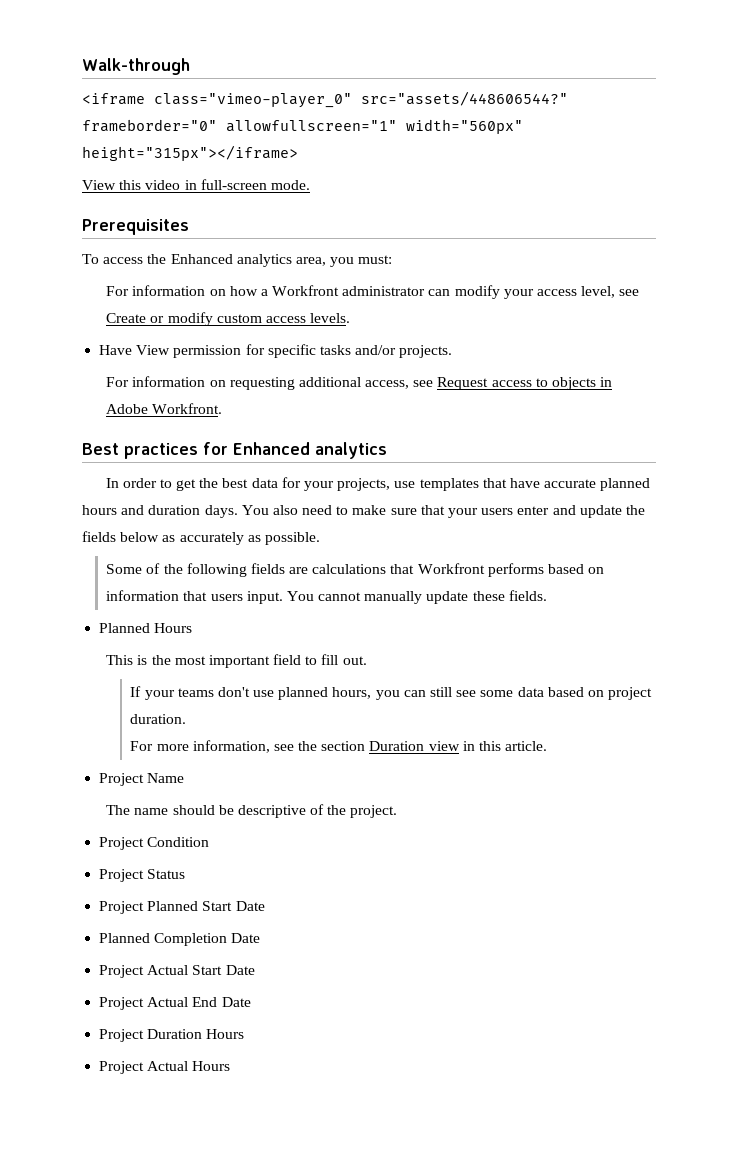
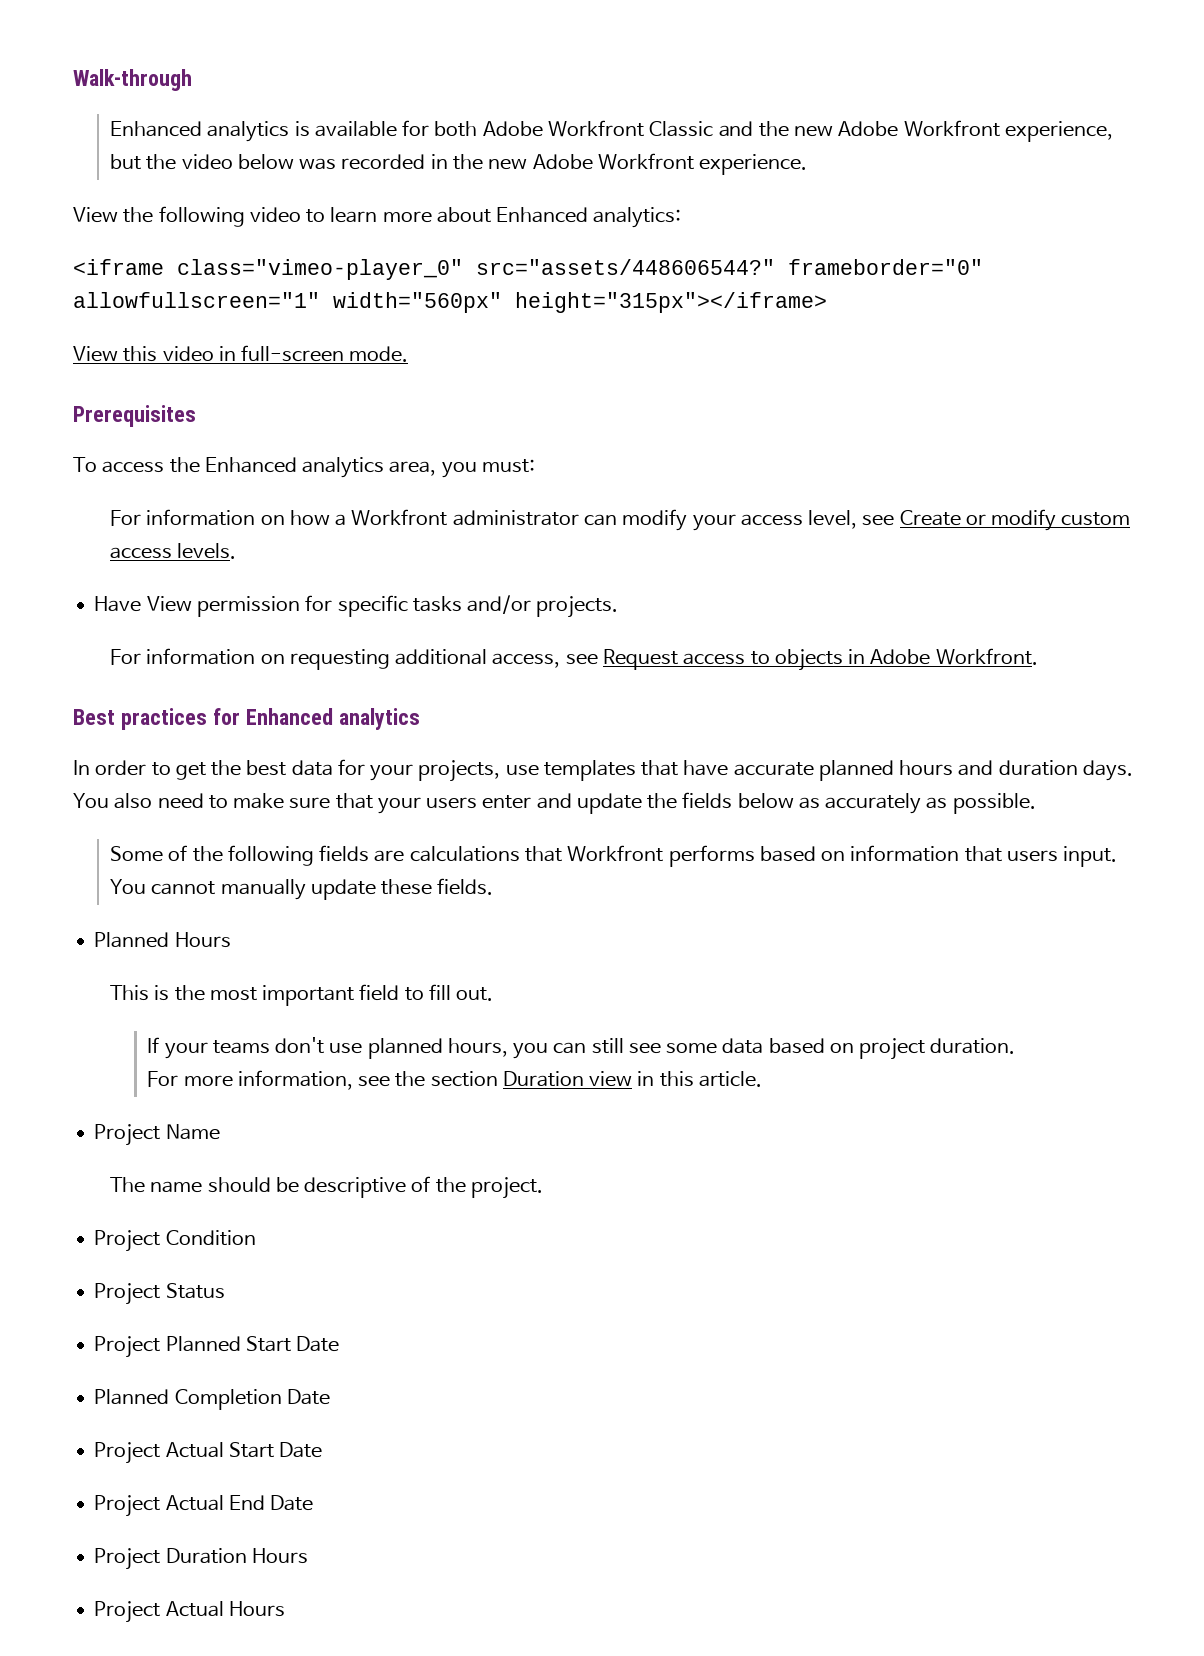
(190, 66) none -> [110,120,1113,142] [110,153,808,175] [73,206,682,228] // Enhanced analytics is available for both Adobe Workfront Classic and the new Adobe Workfront experience, but the video below was recorded in the new Adobe Workfront experience. // View the following video to learn more about Enhanced analytics:

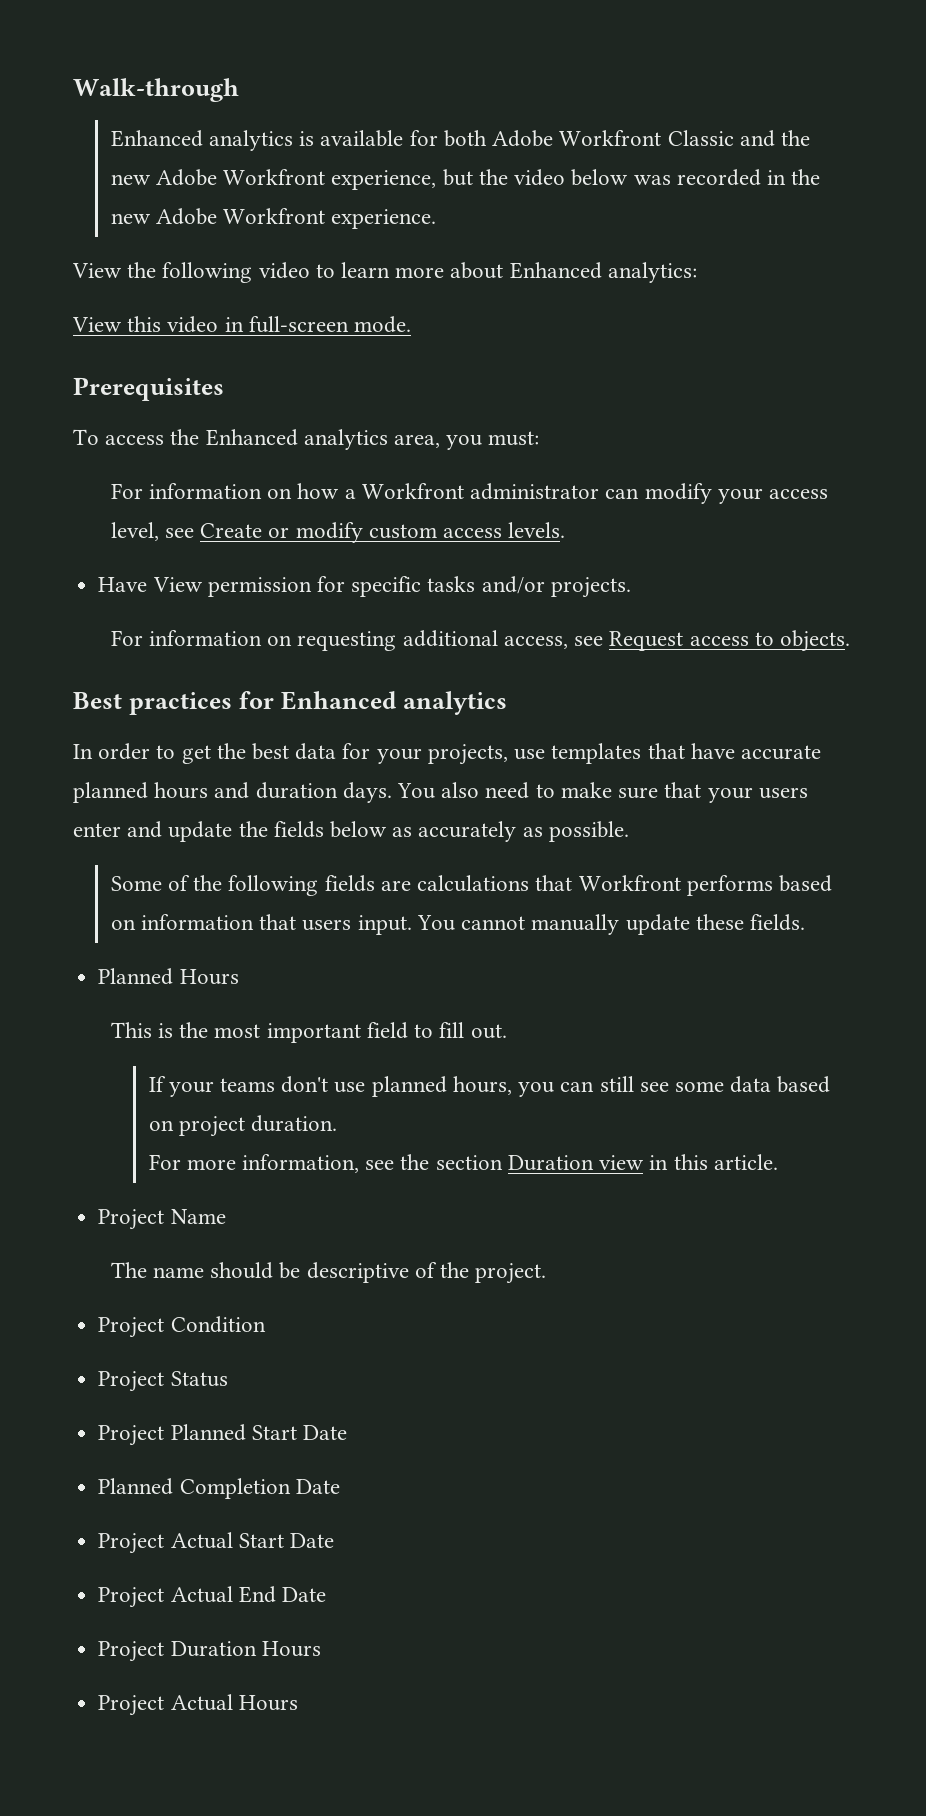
[73,259,983,280] [73,292,827,313] // <iframe class="vimeo-player_0" src="assets/448606544?" frameborder="0" allowfullscreen="1" width="560px" height="315px"></iframe> -> (697, 272) none
[774,648,1038,671] objects in Adobe Workfront. -> [779,630,850,652] objects.

